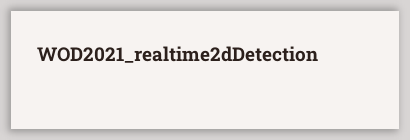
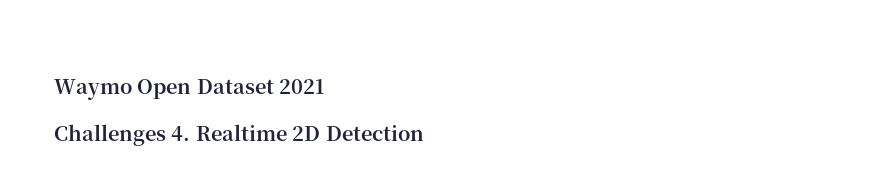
[37,46,318,63] WOD2021_realtime2dDetection -> [54,79,325,100] [54,124,424,146] Waymo Open Dataset 2021 // Challenges 4. Realtime 2D Detection

